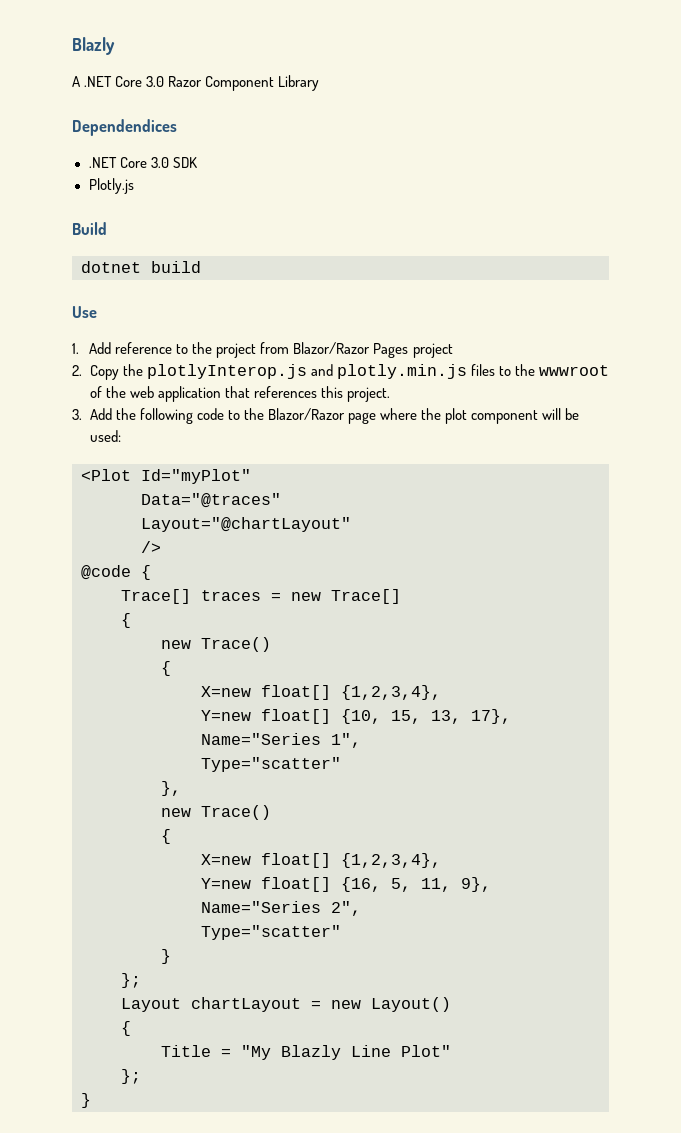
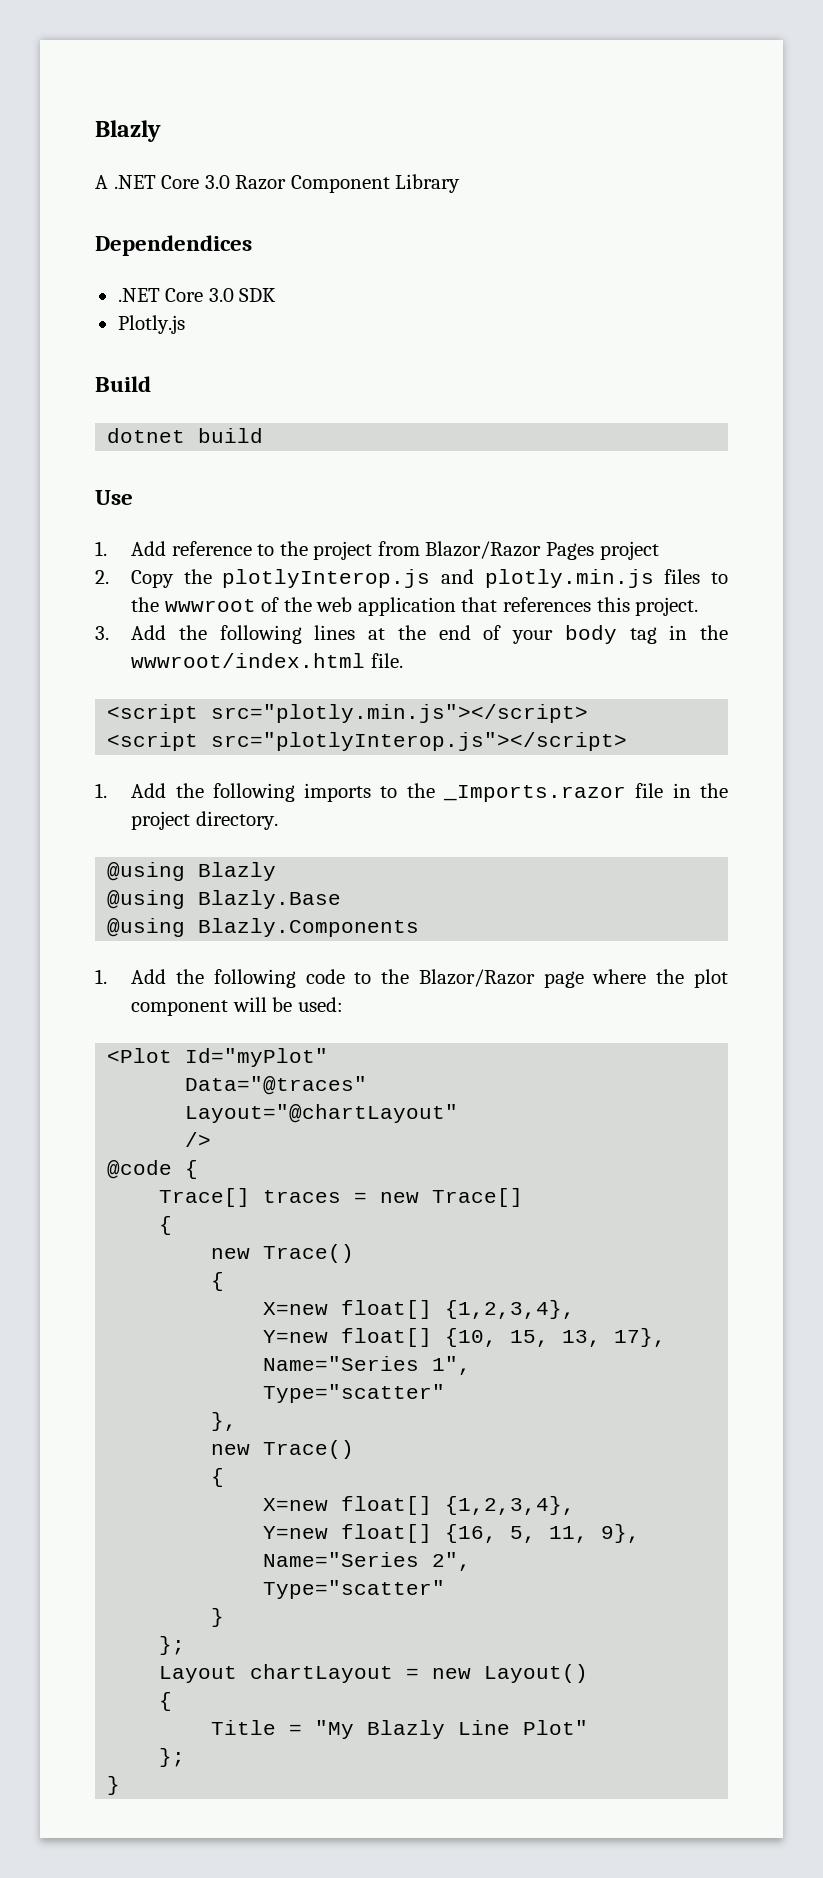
(193, 416) none -> [314,625,729,644] [131,653,403,668] [107,704,589,723] [107,732,628,751] [95,783,729,802] [131,811,278,830] [107,862,277,881] [107,890,342,909] [107,918,420,937] [95,969,296,988] lines at the end of your body tag in the wwwroot/index.html file. // <script src="plotly.min.js"></script> // <script src="plotlyInterop.js"></script> // 1. Add the following imports to the _Imports.razor file in the project directory. // @using Blazly // @using Blazly.Base // @using Blazly.Components // 1. Add the following

